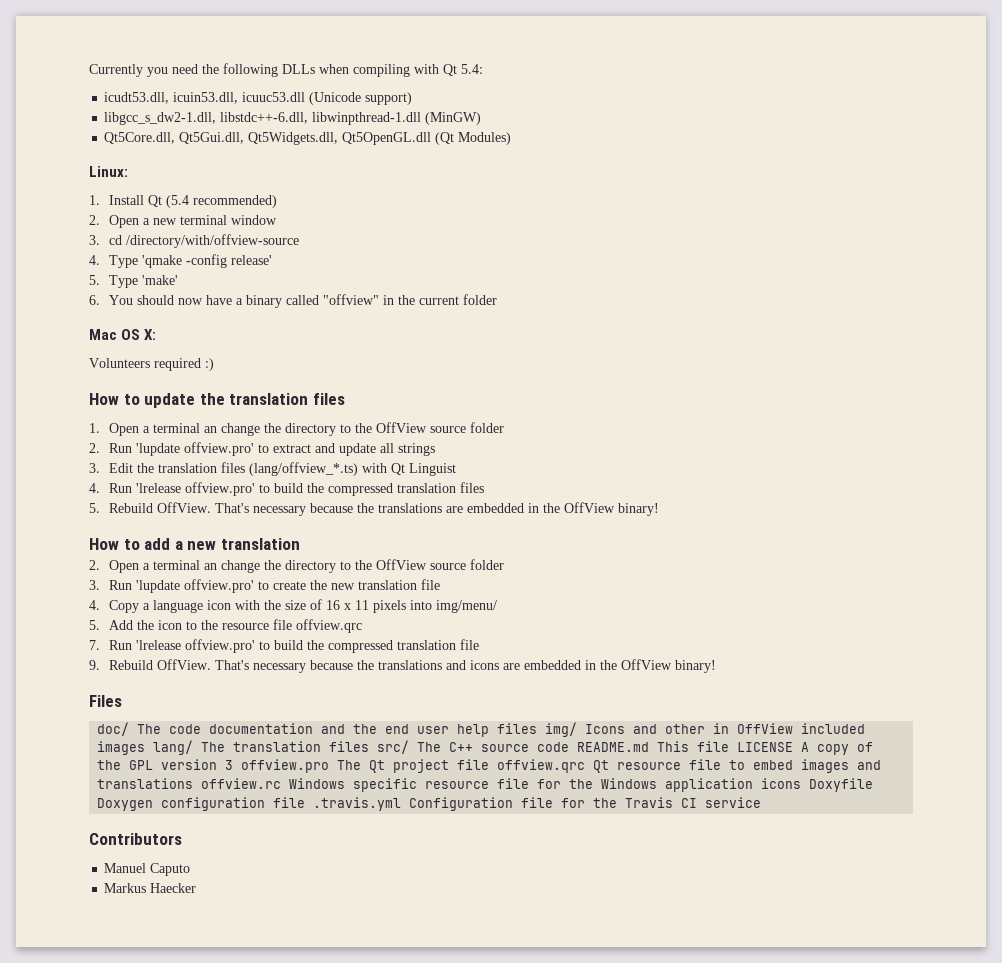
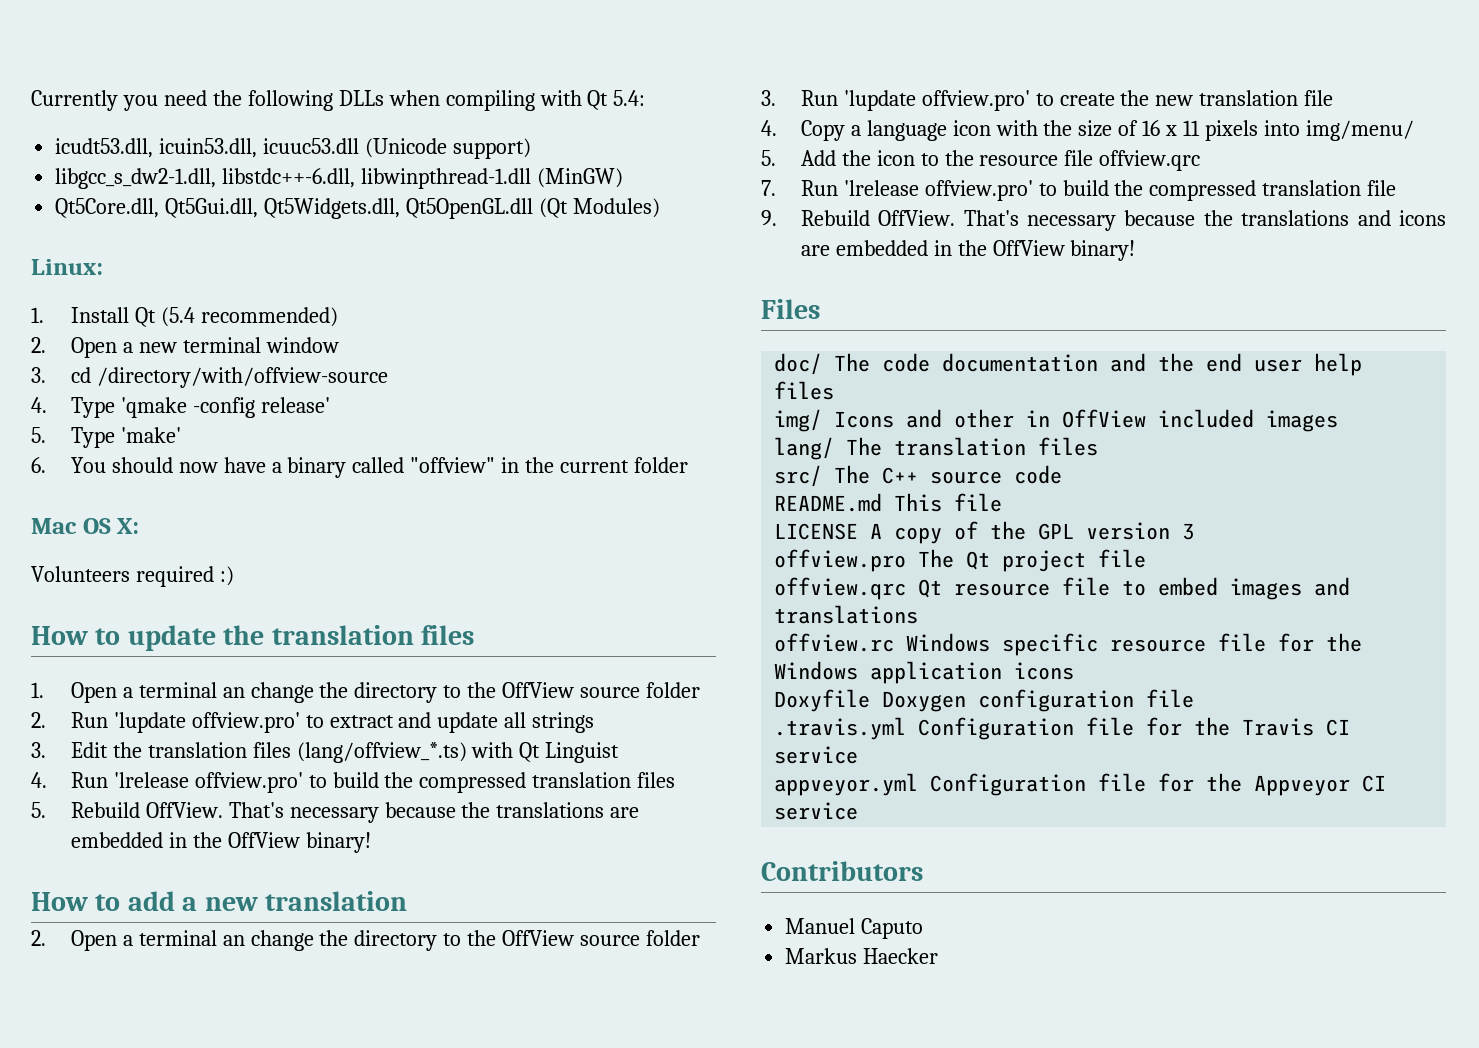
(538, 728) none -> (835, 390) //
(146, 748) none -> (1339, 421) //
(370, 746) none -> (1099, 446) //
(570, 747) none -> (1063, 474) //
(730, 746) none -> (1003, 502) //
(234, 765) none -> (1195, 531) //
(490, 764) none -> (1147, 558) //
(194, 783) none -> (919, 614) //
(802, 783) none -> (1075, 671) //
(306, 802) none -> (1195, 698) //
(762, 802) none -> [774,773,1387,796] [774,802,859,820] // appveyor.yml Configuration file for the Appveyor CI service

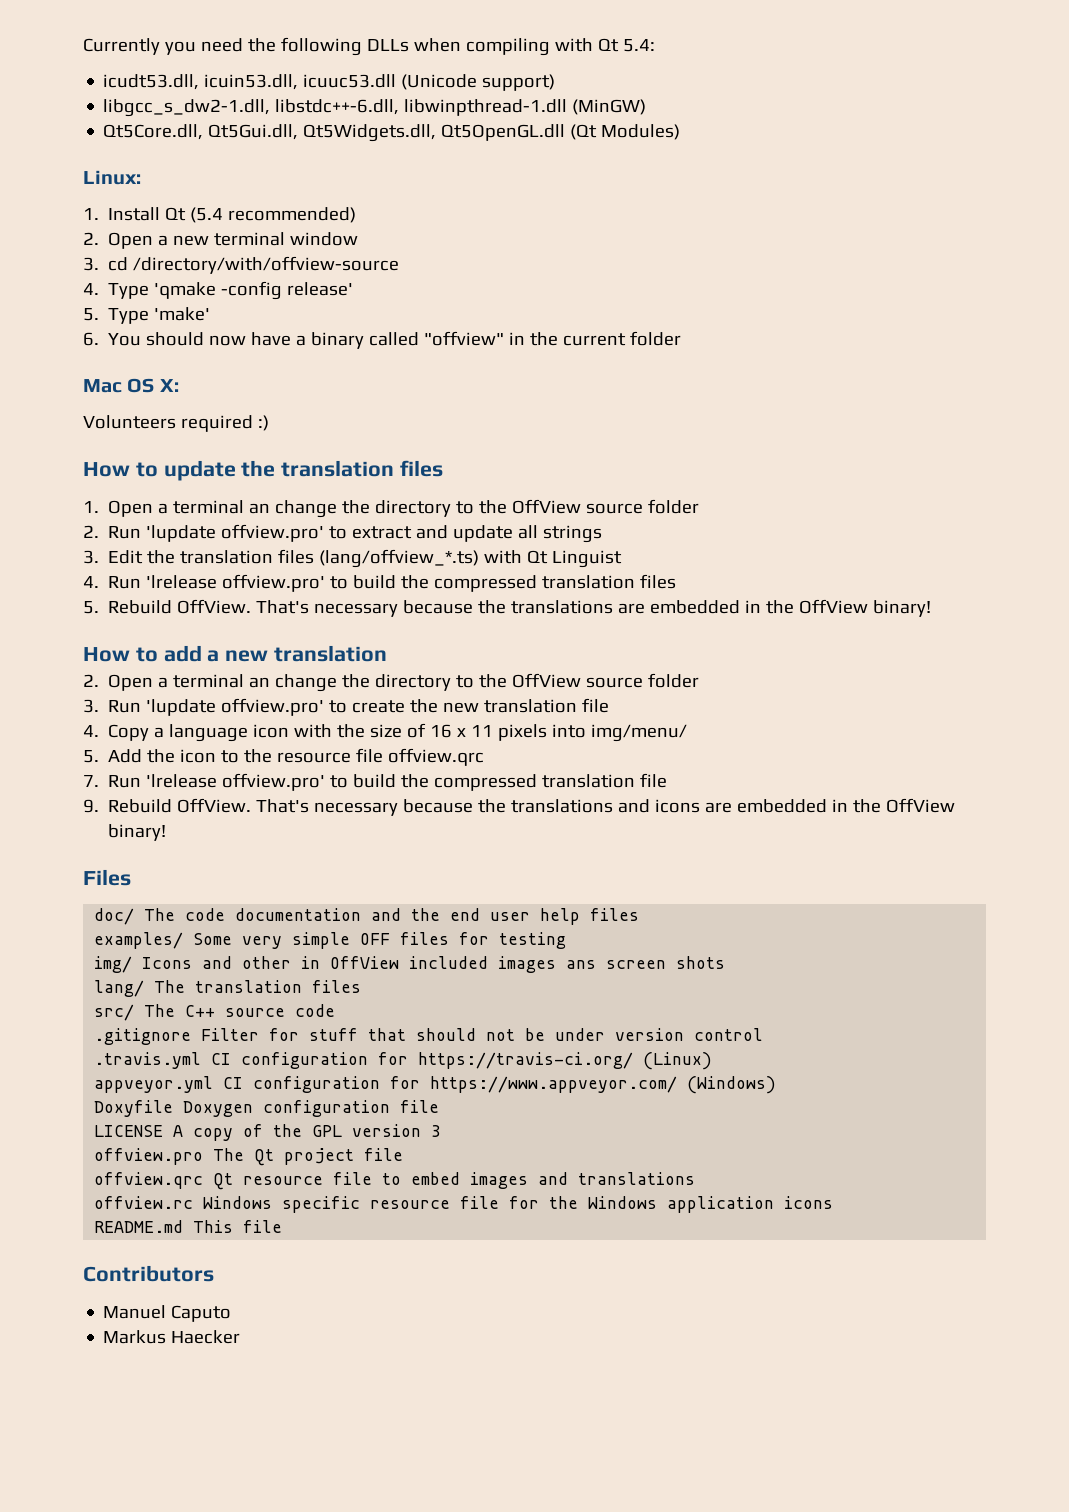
(835, 390) none -> [94,932,567,949] // examples/ Some very simple OFF files for testing
(1339, 421) none -> [566,956,726,969] ans screen shots
[774,493,943,512] README.md This -> [94,1028,764,1045] [94,1052,713,1070] [94,1076,777,1094] [94,1100,391,1117] .gitignore Filter for stuff that should not be under version control // .travis.yml CI configuration for https://travis-ci.org/ (Linux) // appveyor.yml CI configuration for https://www.appveyor.com/ (Windows) // Doxyfile Doxygen configuration
[774,689,1195,712] [774,717,1351,740] [774,746,859,764] [774,773,1387,796] [774,802,859,820] Doxyfile Doxygen configuration file // .travis.yml Configuration file for the Travis CI service // appveyor.yml Configuration file for the Appveyor CI service -> [94,1220,283,1233] README.md This file

